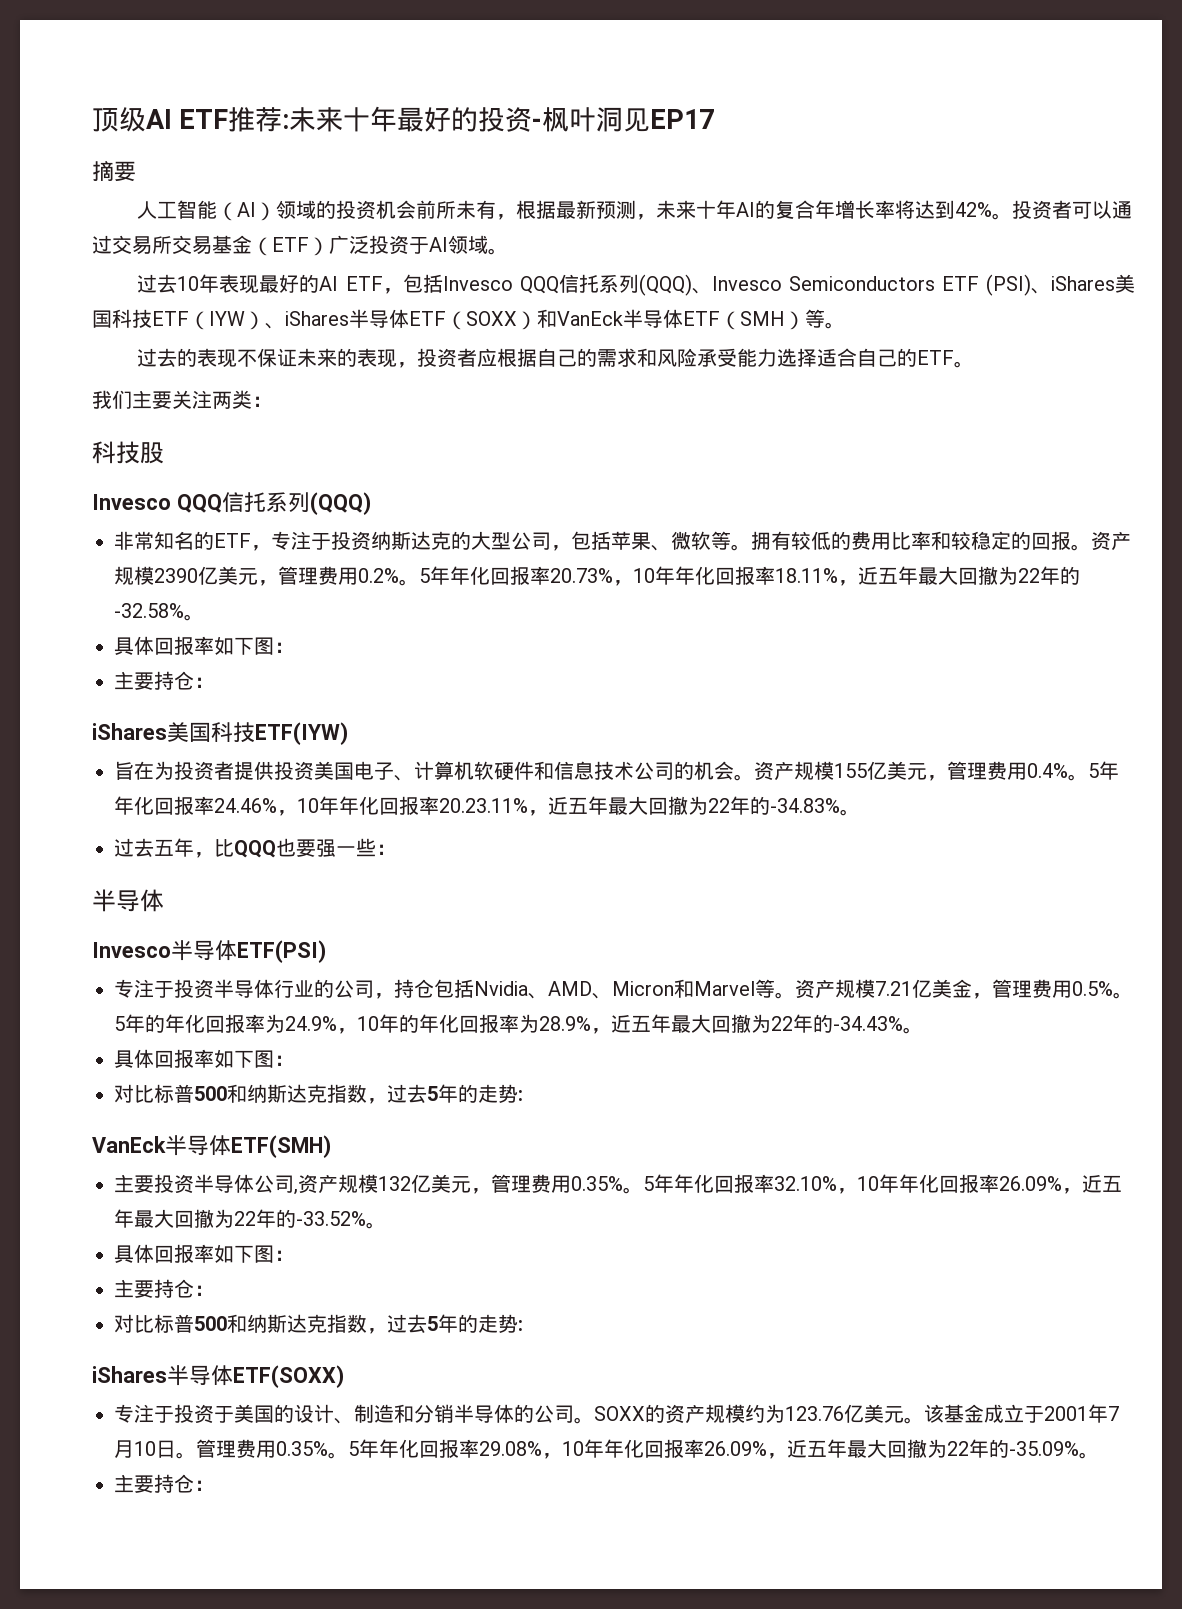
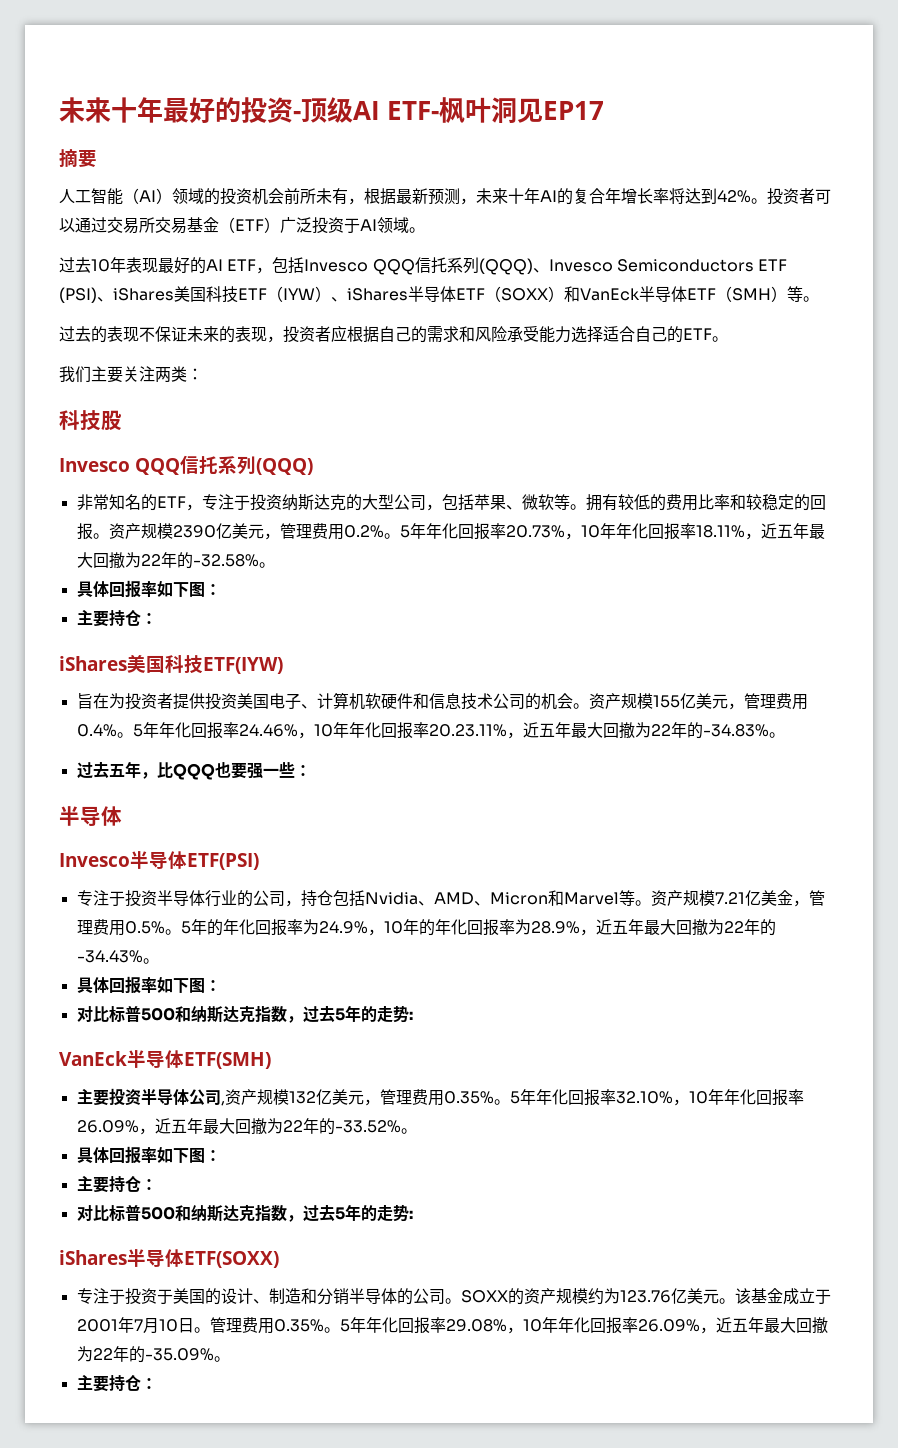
[92,107,290,132] 顶级AI ETF推荐: -> (59, 110) none
(543, 123) none -> [301,97,440,123] 顶级AI ETF-

